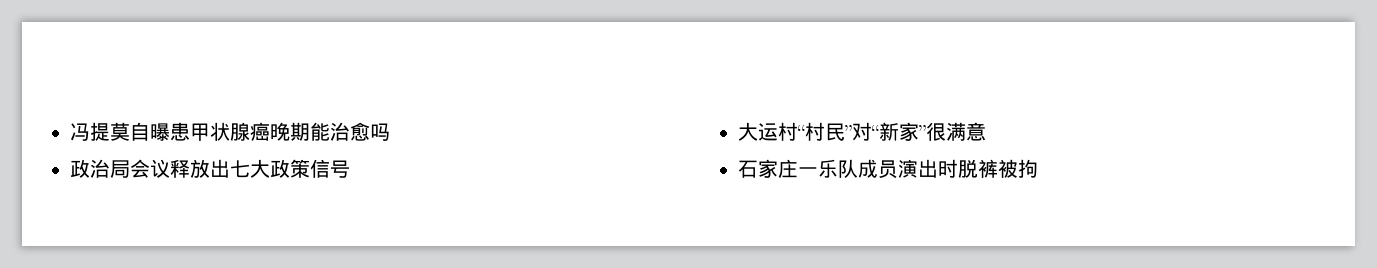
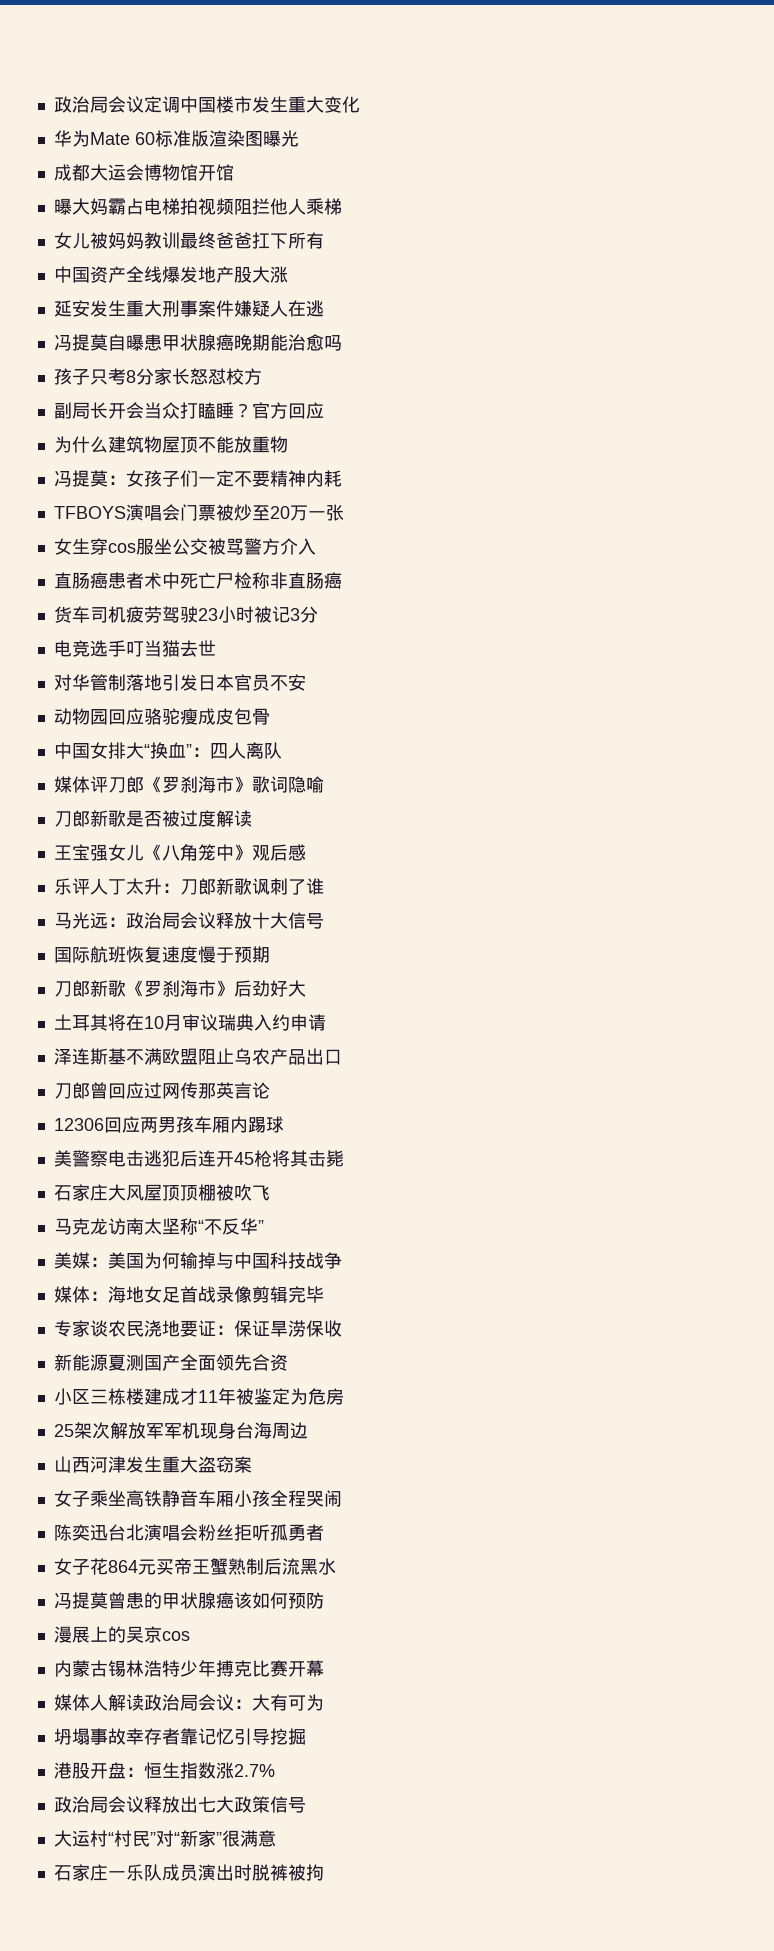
(70, 132) none -> [53,96,360,113] [53,130,299,147] [53,164,234,181] [53,198,342,215] [53,232,324,249] [53,266,288,283] [53,300,324,317] 政治局会议定调中国楼市发生重大变化 // 华为Mate 60标准版渲染图曝光 // 成都大运会博物馆开馆 // 曝大妈霸占电梯拍视频阻拦他人乘梯 // 女儿被妈妈教训最终爸爸扛下所有 // 中国资产全线爆发地产股大涨 // 延安发生重大刑事案件嫌疑人在逃 //
(390, 132) none -> [53,368,262,385] [53,402,324,419] [53,436,288,453] [53,470,342,487] [53,504,344,521] [53,538,316,555] [53,572,342,589] [53,606,318,623] [53,640,216,657] [53,674,306,691] [53,708,270,725] [53,742,282,759] [53,776,324,793] [53,810,252,827] [53,844,306,861] [53,878,324,895] [53,912,324,929] [53,946,270,963] [53,980,306,997] [53,1014,326,1031] [53,1048,342,1065] [53,1082,270,1099] [53,1116,284,1133] [53,1150,344,1167] [53,1184,270,1201] [53,1218,264,1235] [53,1252,342,1269] [53,1286,324,1303] [53,1320,342,1337] [53,1354,288,1371] [53,1388,344,1405] [53,1422,308,1439] [53,1456,252,1473] [53,1490,342,1507] [53,1524,324,1541] [53,1558,336,1575] [53,1592,324,1609] [53,1626,190,1643] [53,1660,324,1677] [53,1694,324,1711] [53,1728,306,1745] [53,1762,275,1779] // 孩子只考8分家长怒怼校方 // 副局长开会当众打瞌睡？官方回应 // 为什么建筑物屋顶不能放重物 // 冯提莫：女孩子们一定不要精神内耗 // TFBOYS演唱会门票被炒至20万一张 // 女生穿cos服坐公交被骂警方介入 // 直肠癌患者术中死亡尸检称非直肠癌 // 货车司机疲劳驾驶23小时被记3分 // 电竞选手叮当猫去世 // 对华管制落地引发日本官员不安 // 动物园回应骆驼瘦成皮包骨 // 中国女排大“换血”：四人离队 // 媒体评刀郎《罗刹海市》歌词隐喻 // 刀郎新歌是否被过度解读 // 王宝强女儿《八角笼中》观后感 // 乐评人丁太升：刀郎新歌讽刺了谁 // 马光远：政治局会议释放十大信号 // 国际航班恢复速度慢于预期 // 刀郎新歌《罗刹海市》后劲好大 // 土耳其将在10月审议瑞典入约申请 // 泽连斯基不满欧盟阻止乌农产品出口 // 刀郎曾回应过网传那英言论 // 12306回应两男孩车厢内踢球 // 美警察电击逃犯后连开45枪将其击毙 // 石家庄大风屋顶顶棚被吹飞 // 马克龙访南太坚称“不反华” // 美媒：美国为何输掉与中国科技战争 // 媒体：海地女足首战录像剪辑完毕 // 专家谈农民浇地要证：保证旱涝保收 // 新能源夏测国产全面领先合资 // 小区三栋楼建成才11年被鉴定为危房 // 25架次解放军军机现身台海周边 // 山西河津发生重大盗窃案 // 女子乘坐高铁静音车厢小孩全程哭闹 // 陈奕迅台北演唱会粉丝拒听孤勇者 // 女子花864元买帝王蟹熟制后流黑水 // 冯提莫曾患的甲状腺癌该如何预防 // 漫展上的吴京cos // 内蒙古锡林浩特少年搏克比赛开幕 // 媒体人解读政治局会议：大有可为 // 坍塌事故幸存者靠记忆引导挖掘 // 港股开盘：恒生指数涨2.7%

